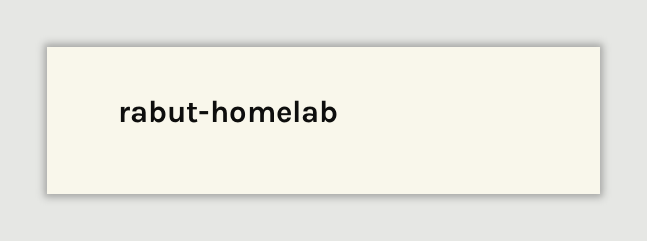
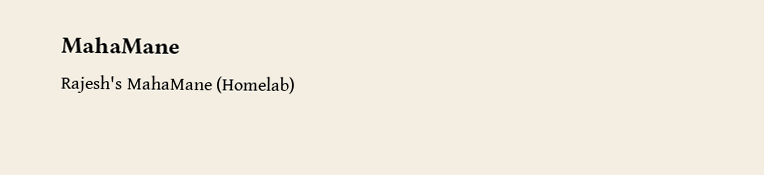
[118,100,338,123] rabut-homelab -> [61,36,180,55] [60,74,297,95] MahaMane // Rajesh's MahaMane (Homelab)

